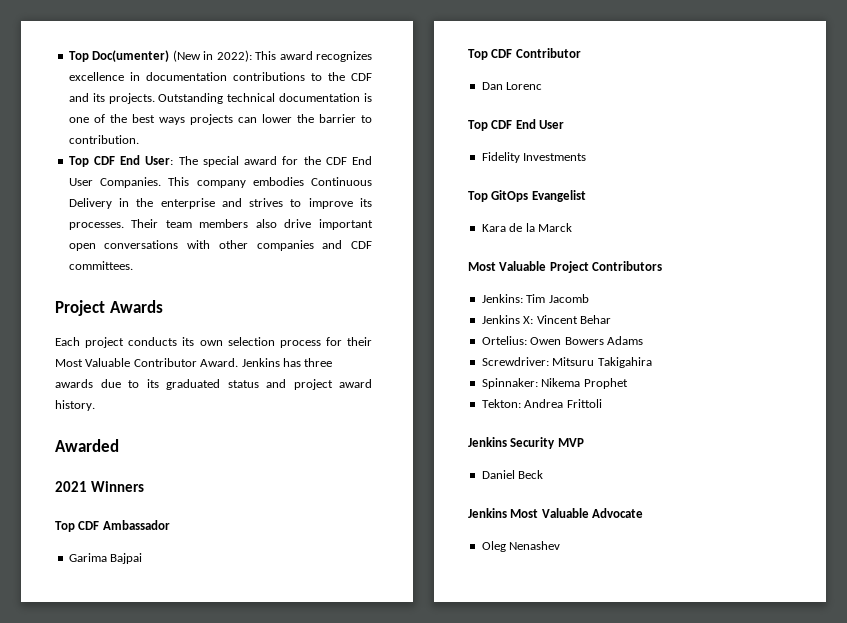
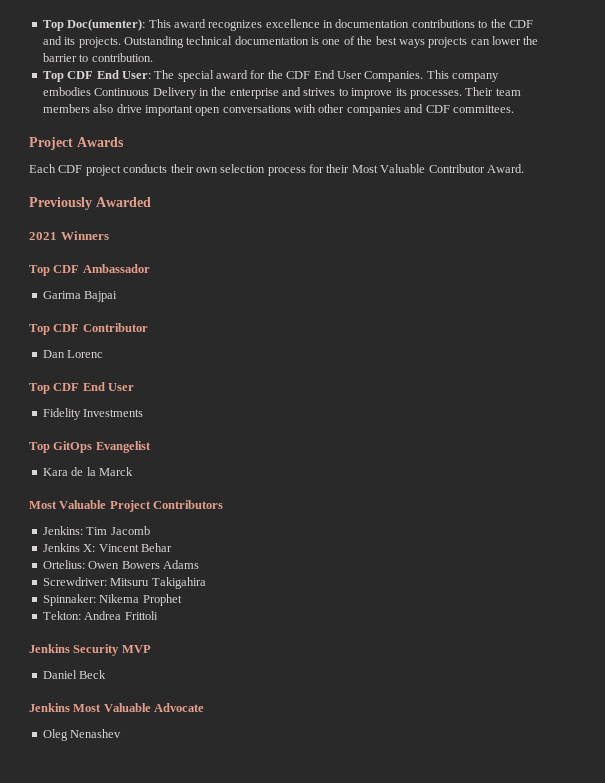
[68,50,252,62] Top Doc(umenter) (New in 2022): -> [42,19,146,31] Top Doc(umenter):
(80, 341) none -> [58,165,83,173] CDF
[182,337,195,346] its -> [170,164,194,173] their
[241,358,333,367] [55,379,372,390] [55,400,95,411] Jenkins has three awards due to its graduated status and project award history. // -> [29,197,92,210] // Previously

